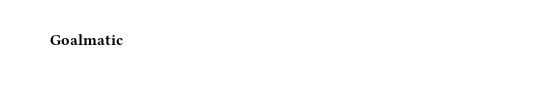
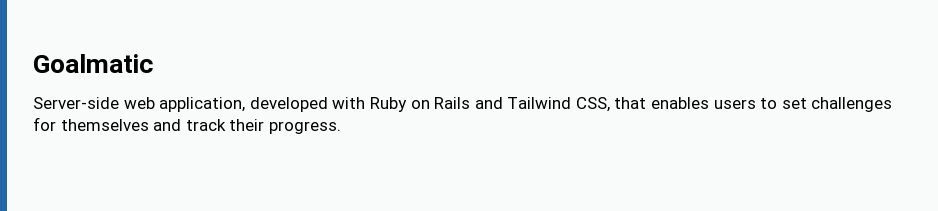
(123, 39) none -> [33,97,893,112] [33,117,341,134] // Server-side web application, developed with Ruby on Rails and Tailwind CSS, that enables users to set challenges for themselves and track their progress.

